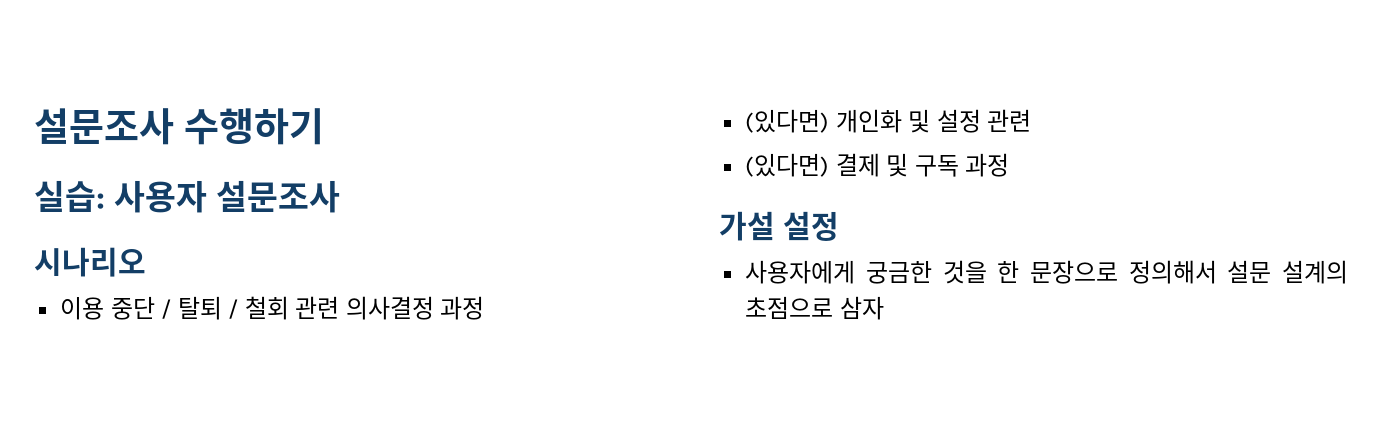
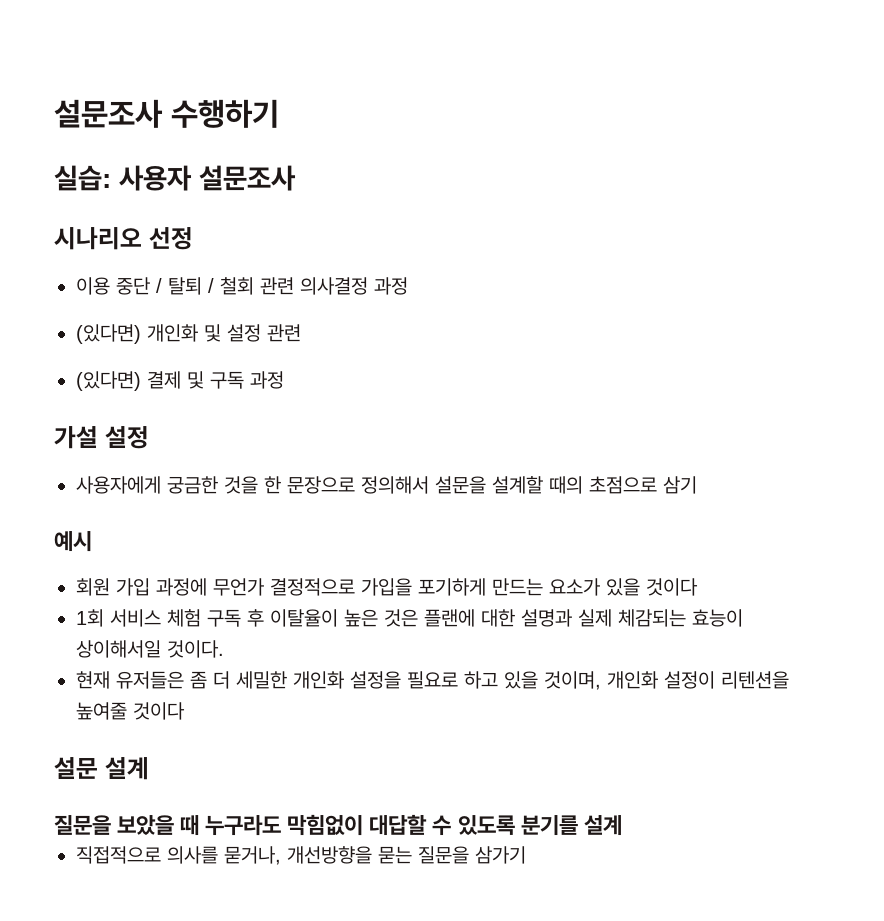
(146, 262) none -> [149,227,193,250] 선정
[1227,260,1348,284] [745,296,884,320] 설문 설계의 초점으로 삼자 -> [435,476,697,494] [54,531,92,552] [76,578,698,596] [76,609,743,627] [76,640,224,658] [76,671,789,690] [76,702,185,720] [54,757,149,780] [54,814,622,836] [76,846,526,865] 설문을 설계할 때의 초점으로 삼기 // 예시 // 회원 가입 과정에 무언가 결정적으로 가입을 포기하게 만드는 요소가 있을 것이다 // 1회 서비스 체험 구독 후 이탈율이 높은 것은 플랜에 대한 설명과 실제 체감되는 효능이 상이해서일 것이다. // 현재 유저들은 좀 더 세밀한 개인화 설정을 필요로 하고 있을 것이며, 개인화 설정이 리텐션을 높여줄 것이다 // 설문 설계 // 질문을 보았을 때 누구라도 막힘없이 대답할 수 있도록 분기를 설계 // 직접적으로 의사를 묻거나, 개선방향을 묻는 질문을 삼가기

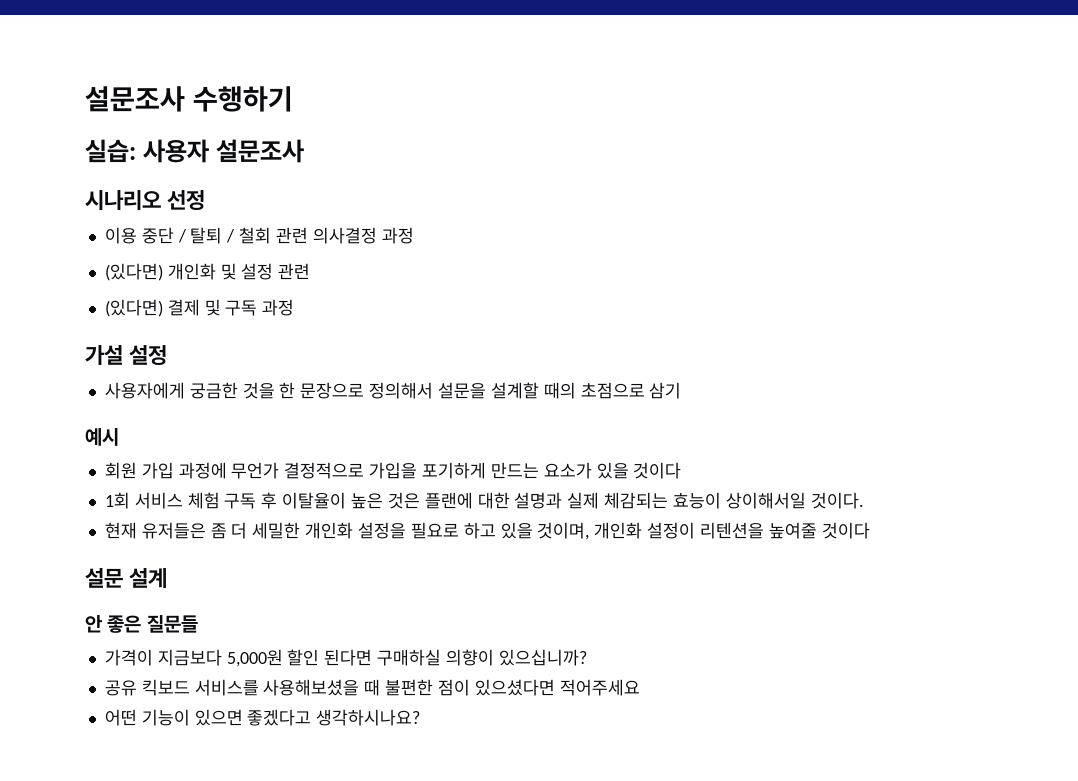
[54,814,622,836] [76,846,526,865] 질문을 보았을 때 누구라도 막힘없이 대답할 수 있도록 분기를 설계 // 직접적으로 의사를 묻거나, 개선방향을 묻는 질문을 삼가기 -> [85,615,198,633] [104,649,587,667] [104,679,640,696] [104,709,421,726] 안 좋은 질문들 // 가격이 지금보다 5,000원 할인 된다면 구매하실 의향이 있으십니까? // 공유 킥보드 서비스를 사용해보셨을 때 불편한 점이 있으셨다면 적어주세요 // 어떤 기능이 있으면 좋겠다고 생각하시나요?

